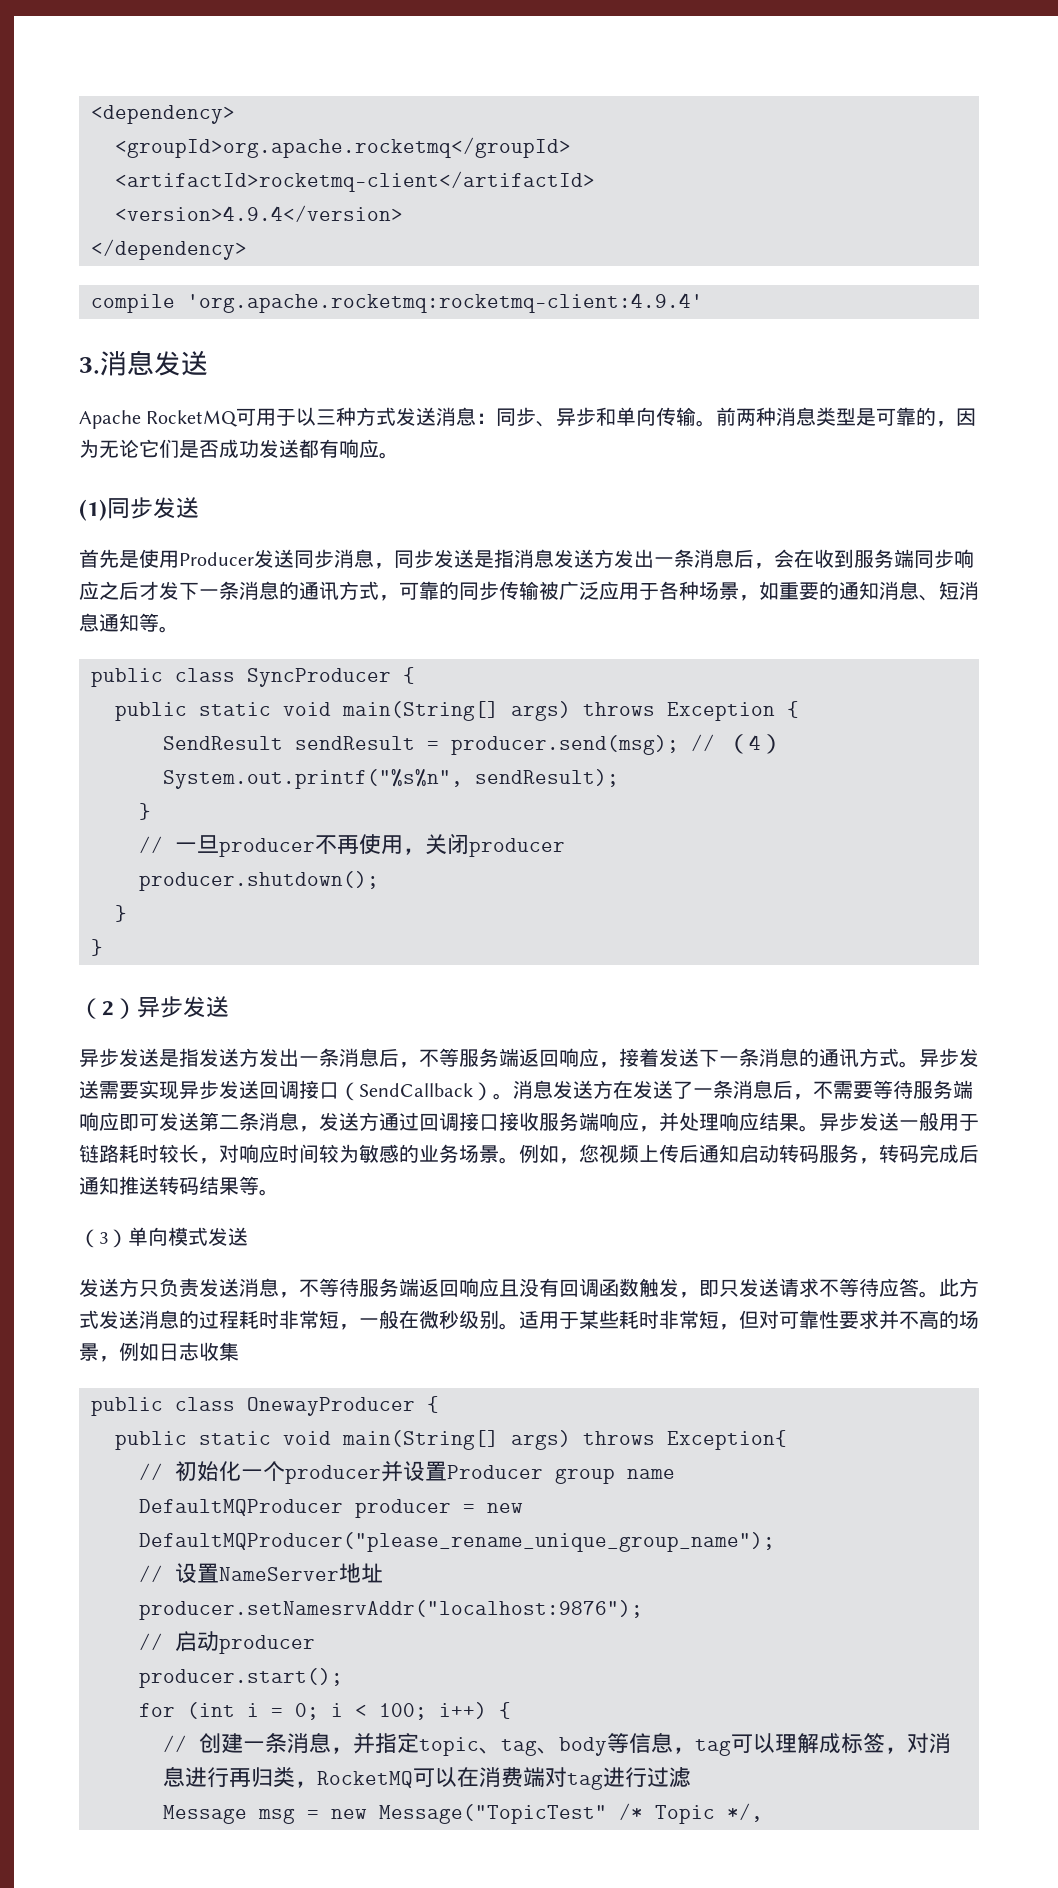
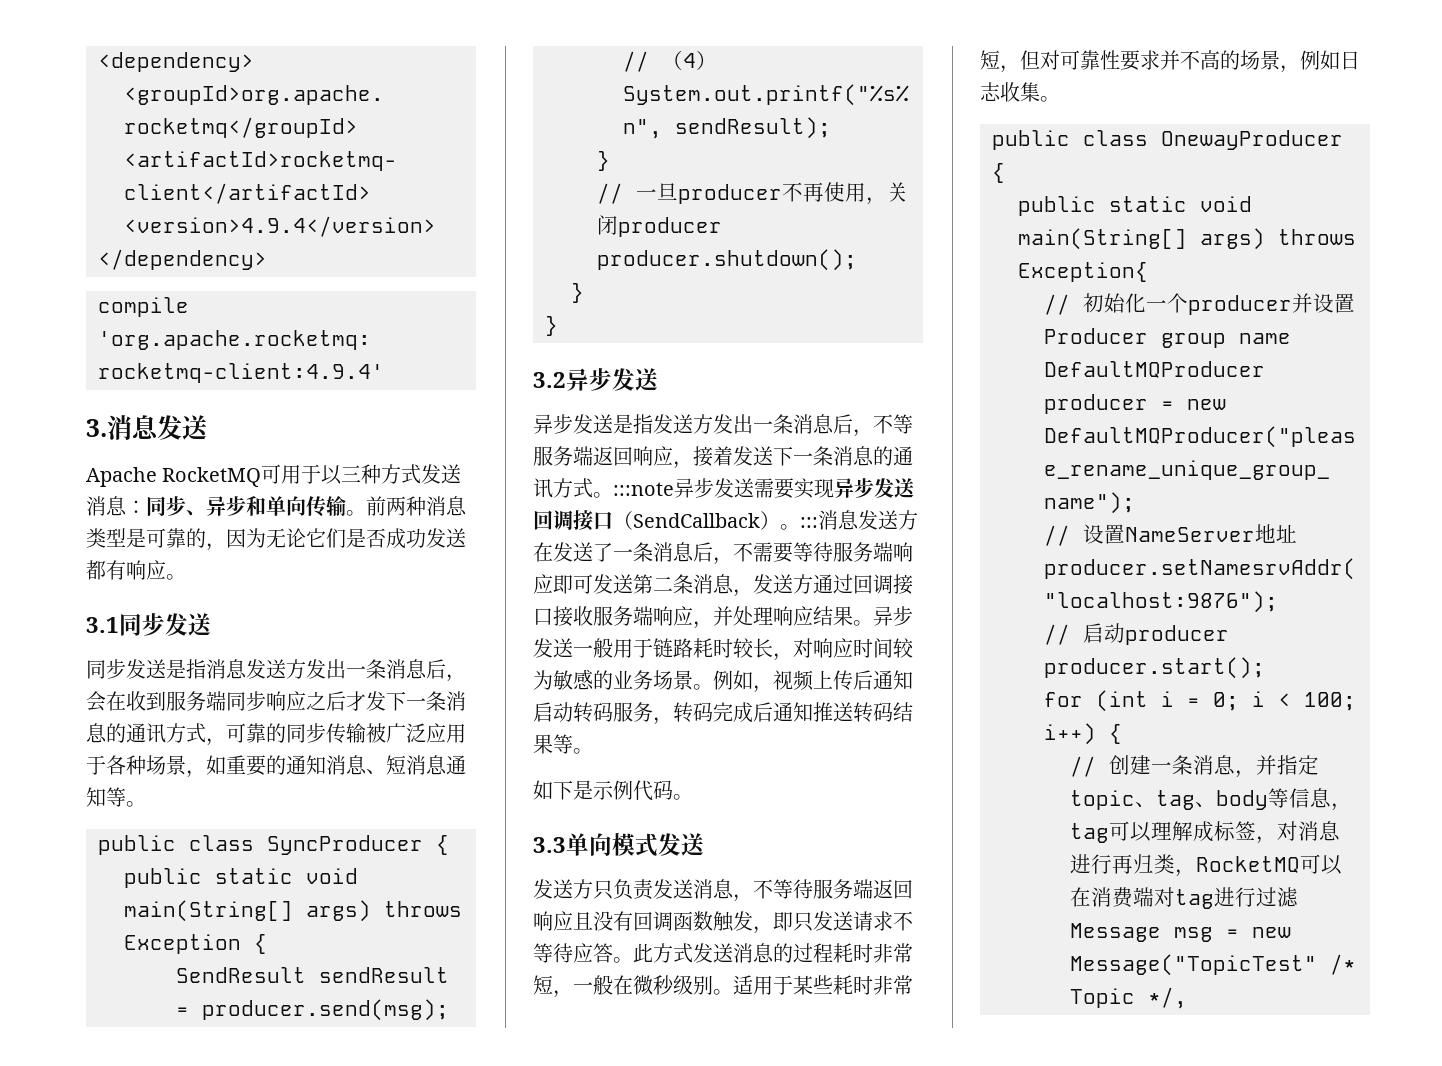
[79,499,107,521] (1) -> [86,617,119,633] 3.1
[79,549,394,569] 首先是使用Producer发送同步消息， -> (211, 624) none
[79,998,137,1019] （2） -> [533,372,566,388] 3.2
(919, 1064) none -> [613,482,674,496] :::note
(513, 1096) none -> [800,517,818,528] :::
[579,1144,599,1163] 您 -> (773, 689) none
[79,1229,128,1248] （3） -> [533,780,693,801] [533,837,566,853] 如下是示例代码。 // 3.3
(239, 1351) none -> [1040,96,1060,102] 。

